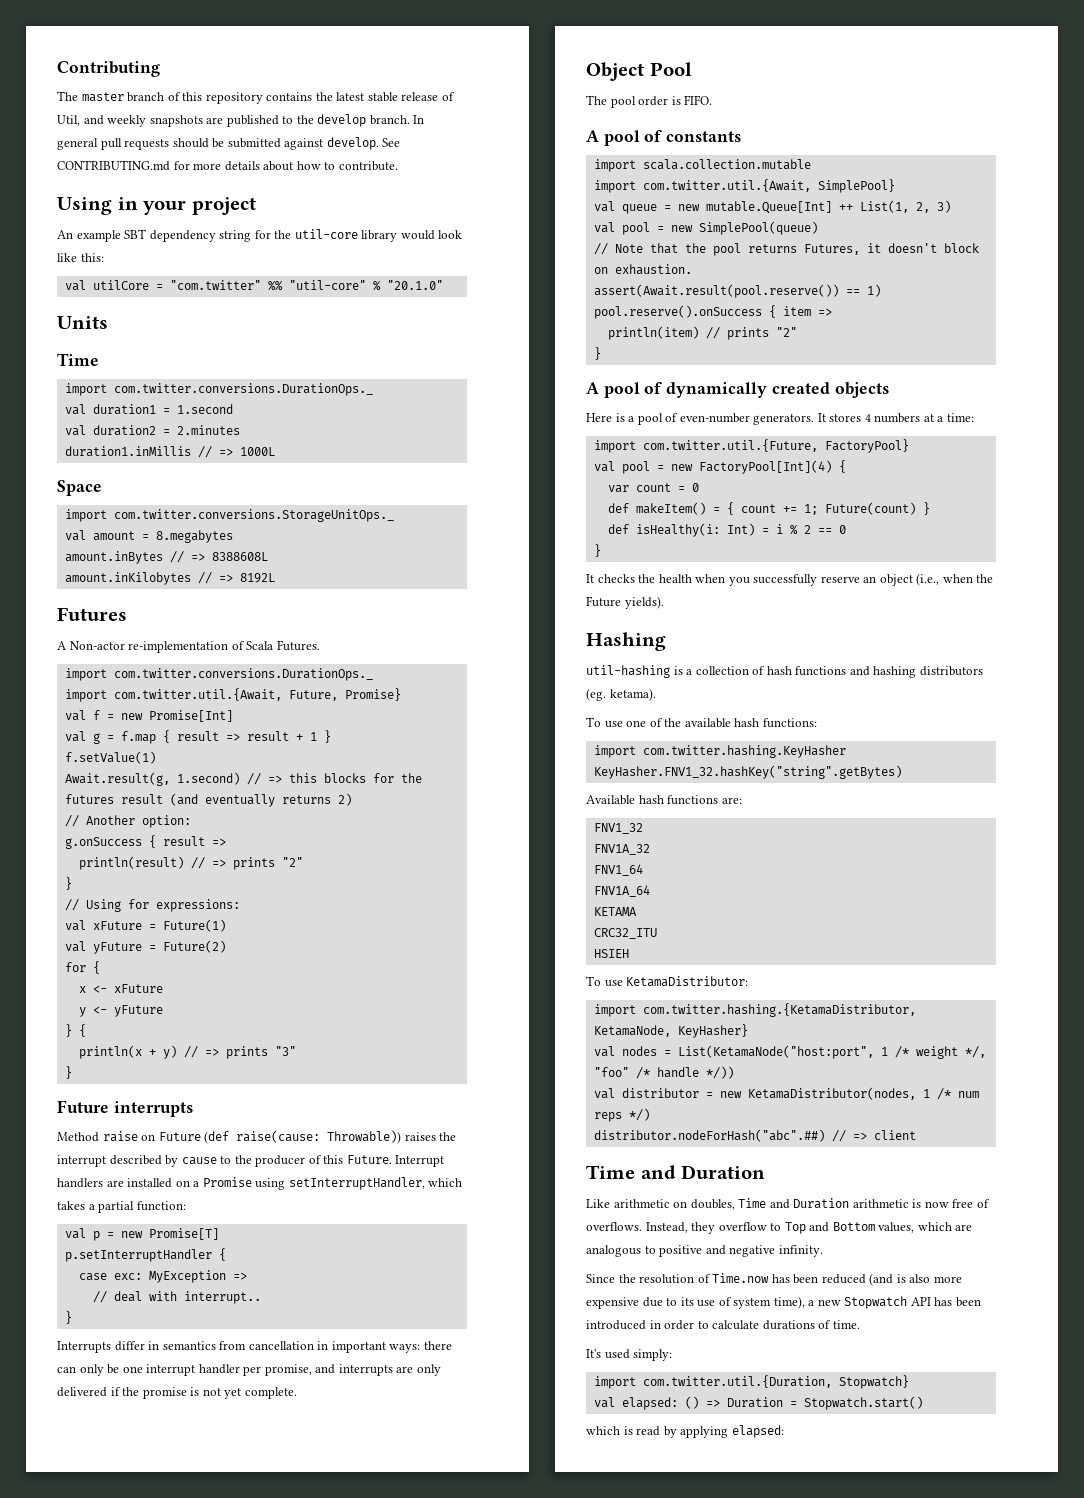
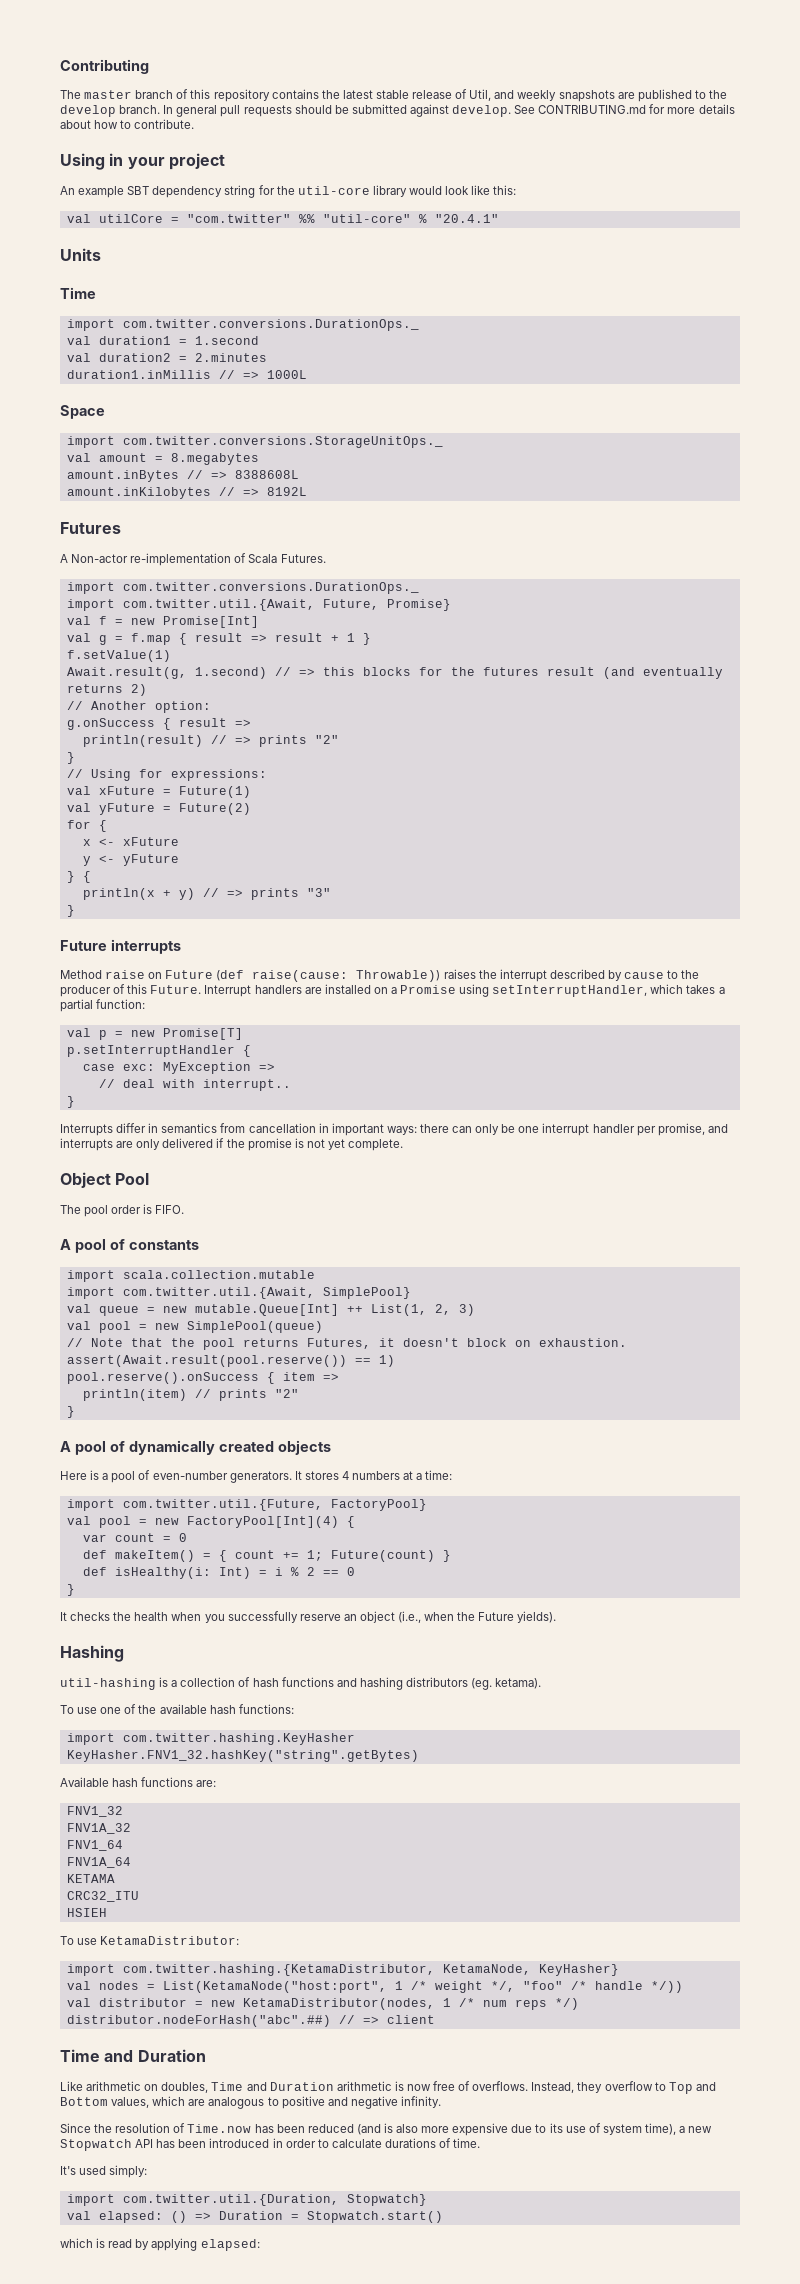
[386,280,443,290] "20.1.0" -> [434,214,499,223] "20.4.1"

